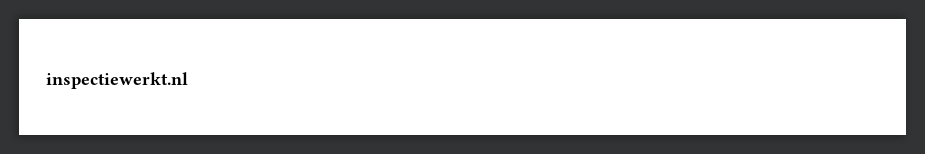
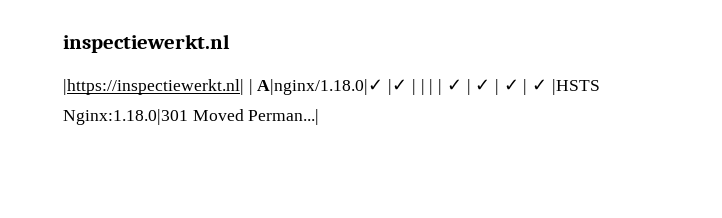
(188, 80) none -> [63,79,600,95] [63,109,320,125] // |https://inspectiewerkt.nl| | A|nginx/1.18.0|✓ |✓ | | | | ✓ | ✓ | ✓ | ✓ |HSTS Nginx:1.18.0|301 Moved Perman...|

